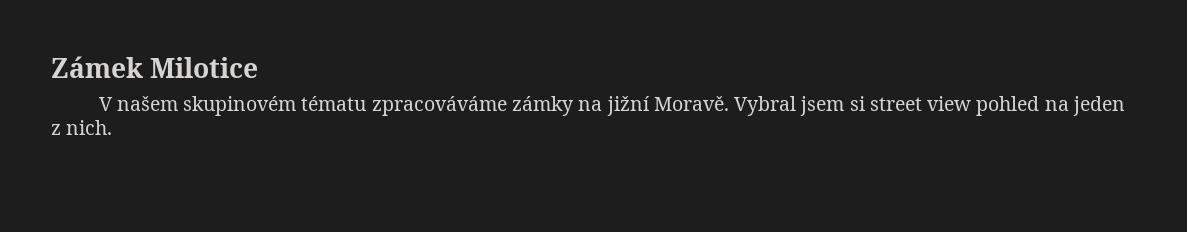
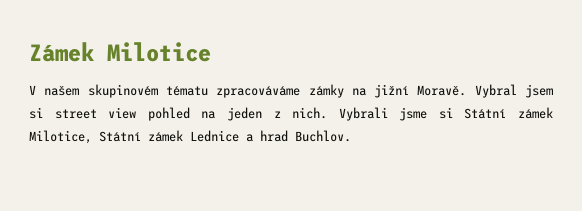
(113, 127) none -> [338,107,553,121] [29,130,351,144] Vybrali jsme si Státní zámek Milotice, Státní zámek Lednice a hrad Buchlov.

